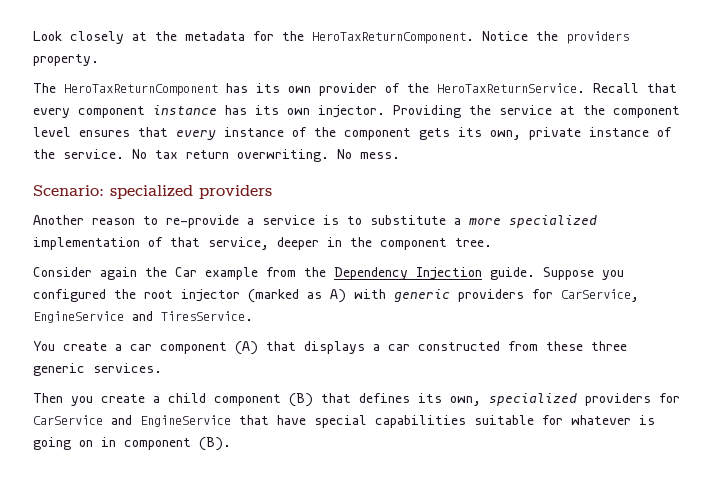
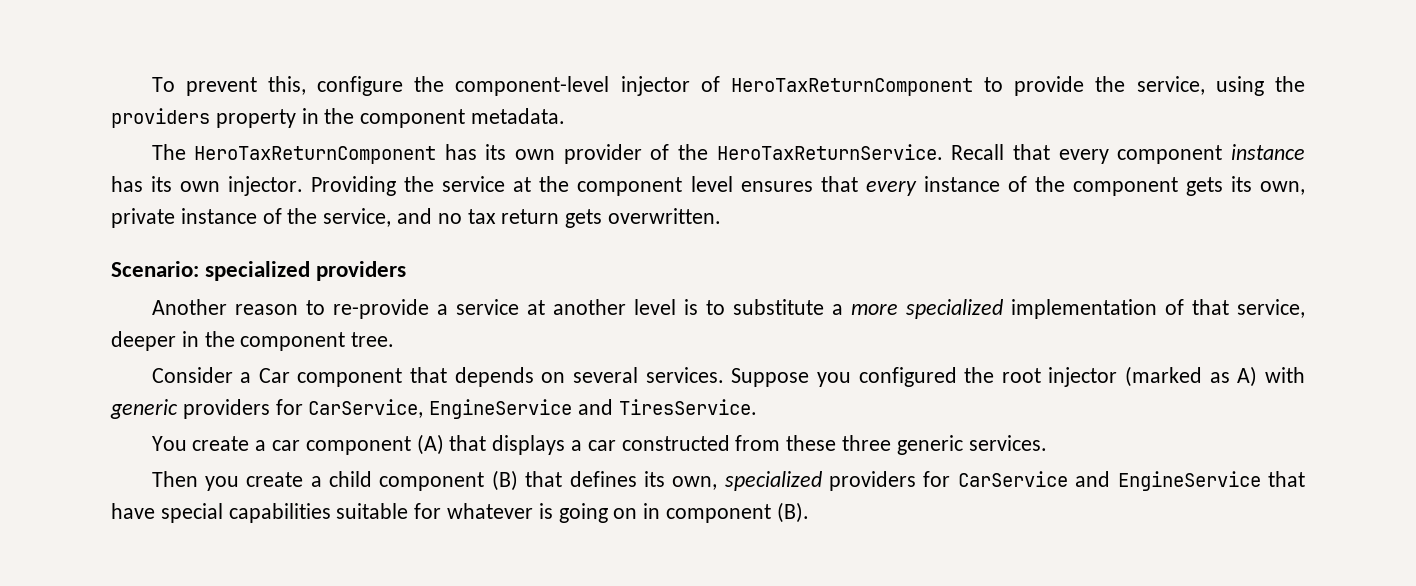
[33,31,629,44] [33,54,99,66] Look closely at the metadata for the HeroTaxReturnComponent. Notice the providers property. -> [151,76,1305,96] [111,108,566,128] To prevent this, configure the component-level injector of HeroTaxReturnComponent to provide the service, using the providers property in the component metadata.
[63,149,400,162] service. No tax return overwriting. No mess. -> [323,208,722,228] service, and no tax return gets overwritten.
(315, 220) none -> [526,299,676,315] at another level
[100,267,535,280] again the Car example from the Dependency Injection guide. -> [240,367,724,387] a Car component that depends on several services.

